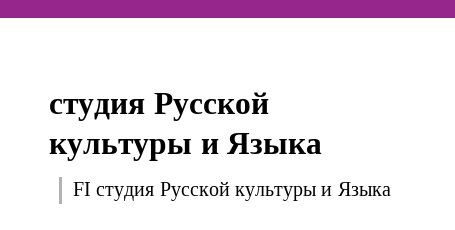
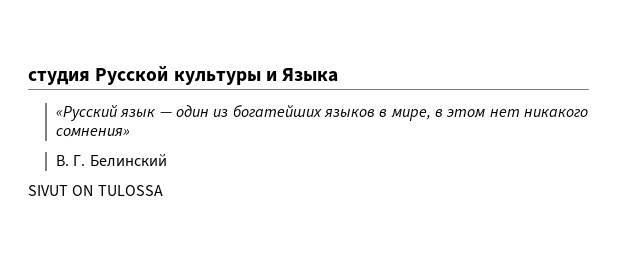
[72,181,391,201] FI студия Русской культуры и Языка -> [56,105,589,121] [56,128,131,137] [56,154,167,167] [28,185,163,196] «Русский язык — один из богатейших языков в мире, в этом нет никакого сомнения» // В. Г. Белинский // SIVUT ON TULOSSA

